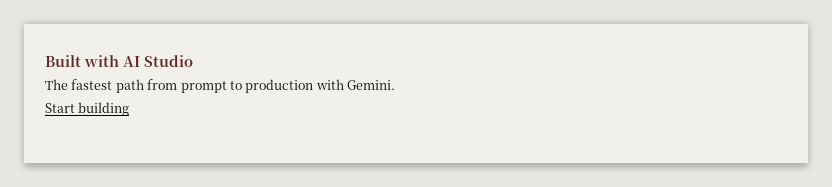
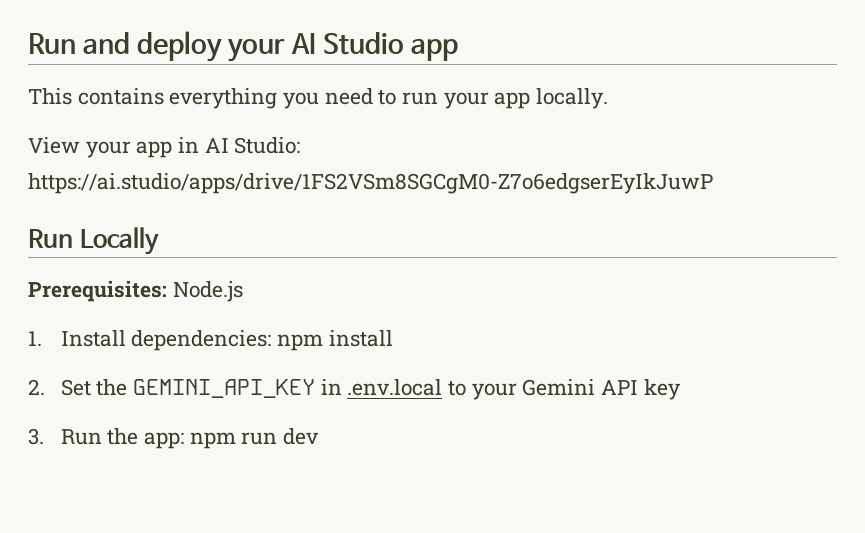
[45,55,193,67] [45,79,395,93] [45,102,130,116] Built with AI Studio // The fastest path from prompt to production with Gemini. // Start building -> [28,31,458,62] [28,88,609,109] [28,137,301,158] [28,173,713,194] [28,227,159,255] [28,281,243,302] [28,330,393,351] [28,379,681,400] [28,428,320,449] Run and deploy your AI Studio app // This contains everything you need to run your app locally. // View your app in AI Studio: https://ai.studio/apps/drive/1FS2VSm8SGCgM0-Z7o6edgserEyIkJuwP // Run Locally // Prerequisites: Node.js // 1. Install dependencies: npm install // 2. Set the GEMINI_API_KEY in .env.local to your Gemini API key // 3. Run the app: npm run dev

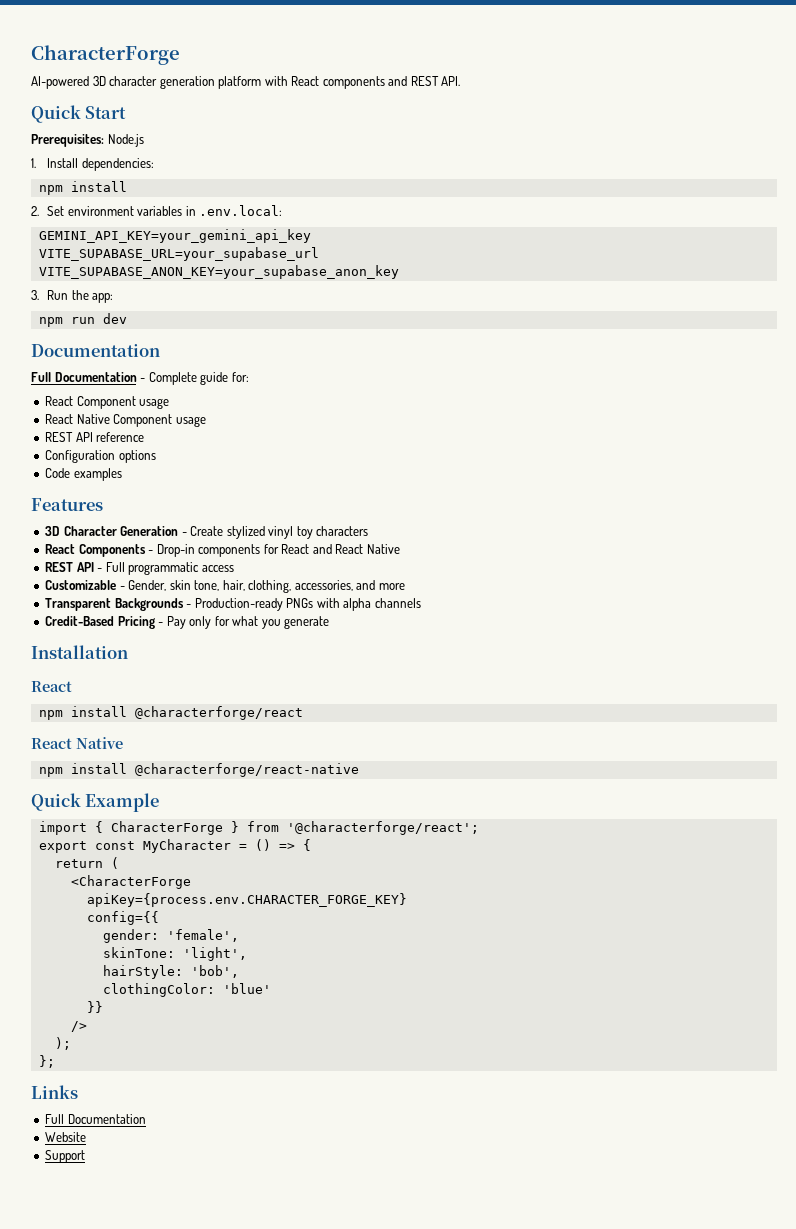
[28,31,458,62] [28,88,609,109] [28,137,301,158] [28,173,713,194] [28,227,159,255] Run and deploy your AI Studio app // This contains everything you need to run your app locally. // View your app in AI Studio: https://ai.studio/apps/drive/1FS2VSm8SGCgM0-Z7o6edgserEyIkJuwP // Run Locally -> [31,45,180,65] [31,76,461,89] [31,105,127,123] CharacterForge // AI-powered 3D character generation platform with React components and REST API. // Quick Start
(272, 340) none -> (154, 164) //
[96,379,681,400] the GEMINI_API_KEY in .env.local to your Gemini API key -> [67,205,283,216] [38,229,311,243] [38,247,319,261] [38,265,399,279] environment variables in .env.local: // GEMINI_API_KEY=your_gemini_api_key // VITE_SUPABASE_URL=your_supabase_url // VITE_SUPABASE_ANON_KEY=your_supabase_anon_key
(185, 440) none -> (114, 298) //
(320, 436) none -> [31,344,160,357] [31,372,249,385] [45,396,170,409] [45,414,206,427] [45,432,145,442] [45,450,156,463] [45,468,122,481] [31,498,103,511] [45,526,369,539] [45,544,400,557] [45,562,234,575] [45,580,405,593] [45,598,421,611] [45,616,330,629] [31,645,128,659] [31,681,72,692] [38,706,303,720] [31,737,123,749] [38,763,359,777] [31,793,160,812] [38,821,479,835] [38,839,311,853] [54,857,119,869] [70,875,191,889] [86,893,407,907] [86,911,159,925] [102,929,239,943] [102,947,247,961] [102,965,239,979] [102,983,271,997] [86,1001,103,1013] [70,1021,87,1032] [54,1037,71,1050] [38,1055,55,1068] [31,1085,78,1099] [45,1114,146,1124] [45,1132,87,1142] [45,1150,86,1163] // Documentation // Full Documentation - Complete guide for: // React Component usage // React Native Component usage // REST API reference // Configuration options // Code examples // Features // 3D Character Generation - Create stylized vinyl toy characters // React Components - Drop-in components for React and React Native // REST API - Full programmatic access // Customizable - Gender, skin tone, hair, clothing, accessories, and more // Transparent Backgrounds - Production-ready PNGs with alpha channels // Credit-Based Pricing - Pay only for what you generate // Installation // React // npm install @characterforge/react // React Native // npm install @characterforge/react-native // Quick Example // import { CharacterForge } from '@characterforge/react'; // export const MyCharacter = () => { // return ( // <CharacterForge // apiKey={process.env.CHARACTER_FORGE_KEY} // config={{ // gender: 'female', // skinTone: 'light', // hairStyle: 'bob', // clothingColor: 'blue' // }} // /> // ); // }; // Links // Full Documentation // Website // Support

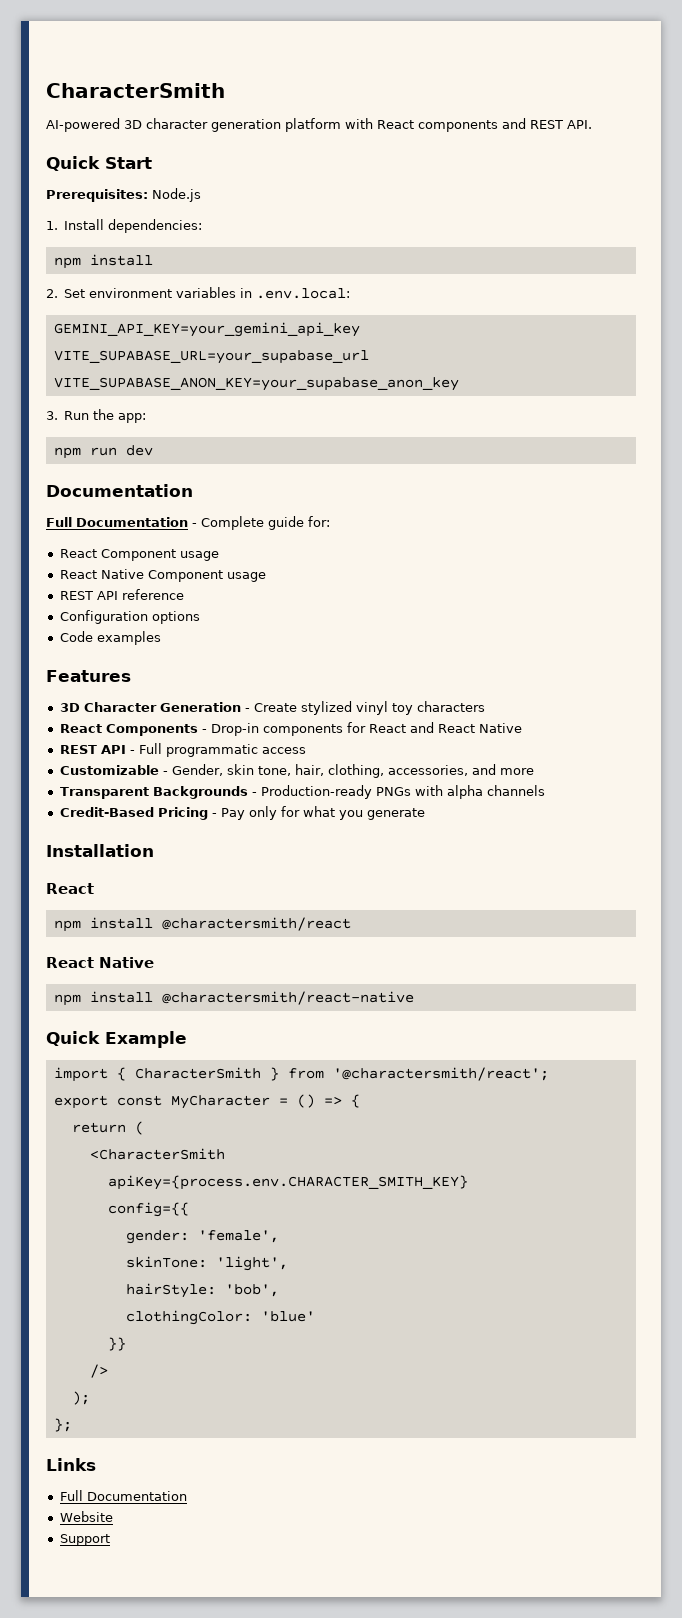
[31,45,180,65] CharacterForge -> [46,83,225,98] CharacterSmith
[134,706,303,720] @characterforge/react -> [161,917,351,931] @charactersmith/react
[134,763,359,777] @characterforge/react-native -> [161,991,414,1005] @charactersmith/react-native
[110,821,223,835] CharacterForge -> [134,1067,261,1079] CharacterSmith
[286,821,479,835] '@characterforge/react'; -> [332,1067,549,1081] '@charactersmith/react';
[70,875,191,889] [86,893,407,907] <CharacterForge // apiKey={process.env.CHARACTER_FORGE_KEY} -> [89,1148,225,1160] [107,1175,468,1190] <CharacterSmith // apiKey={process.env.CHARACTER_SMITH_KEY}

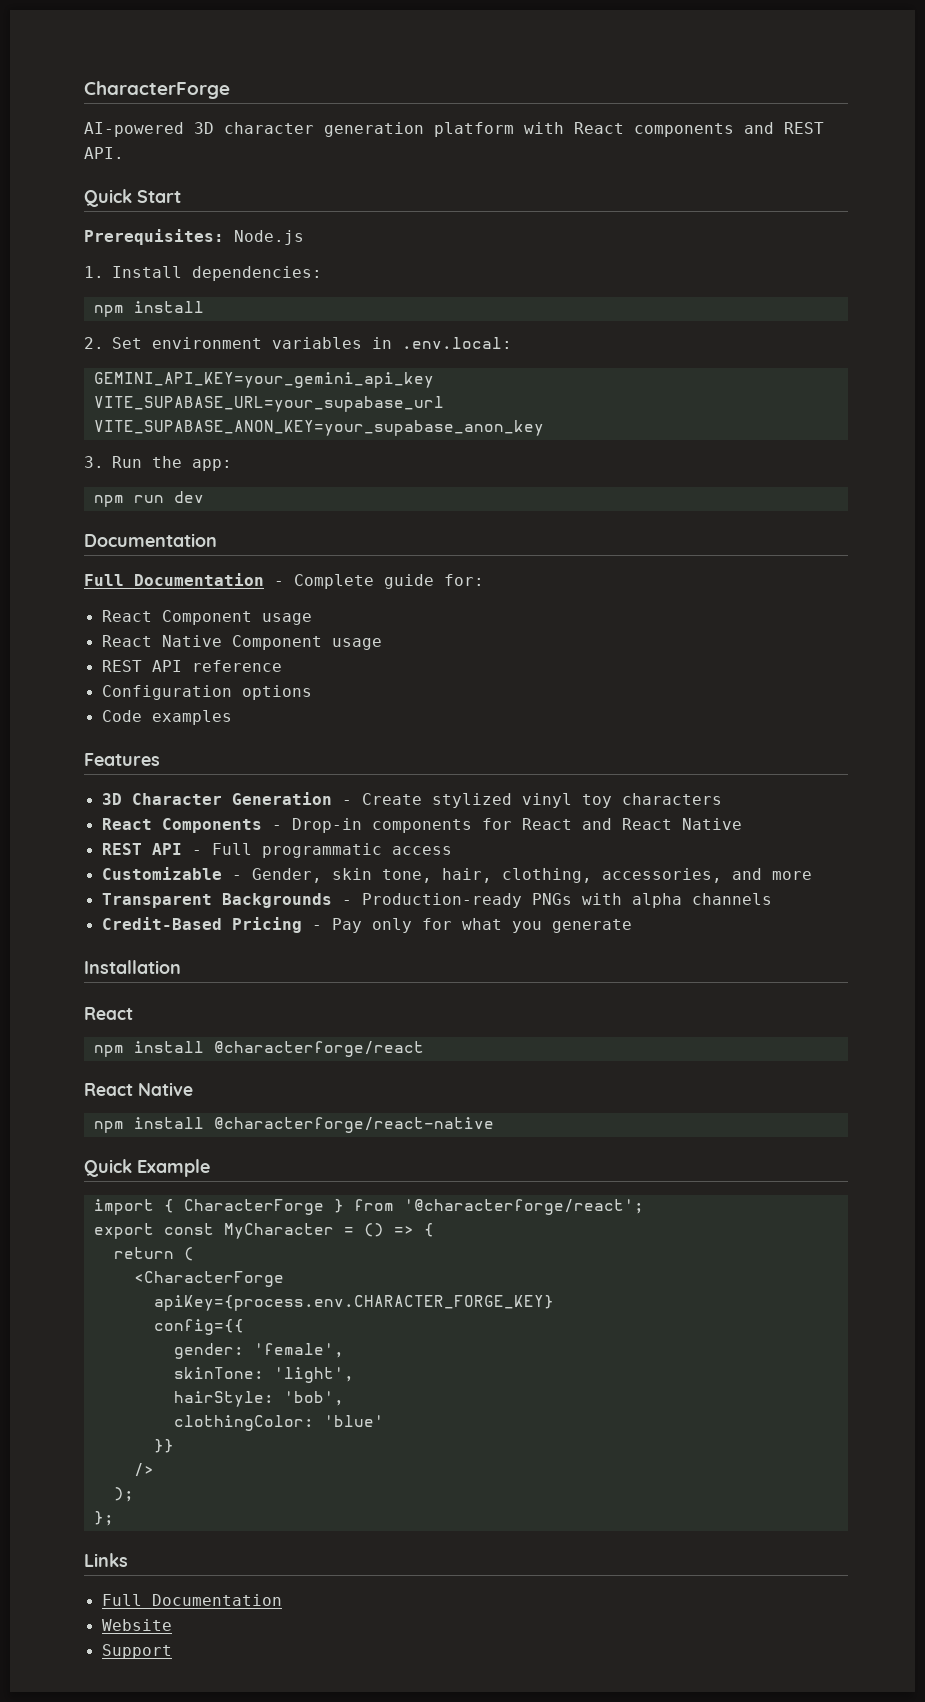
[46,83,225,98] CharacterSmith -> [84,81,230,99] CharacterForge
[161,917,351,931] @charactersmith/react -> [213,1041,424,1057] @characterforge/react
[161,991,414,1005] @charactersmith/react-native -> [213,1117,494,1133] @characterforge/react-native
[134,1067,261,1079] CharacterSmith -> [183,1199,324,1215] CharacterForge
[332,1067,549,1081] '@charactersmith/react'; -> [403,1199,644,1215] '@characterforge/react';
[89,1148,225,1160] [107,1175,468,1190] <CharacterSmith // apiKey={process.env.CHARACTER_SMITH_KEY} -> [133,1271,284,1287] [153,1295,554,1311] <CharacterForge // apiKey={process.env.CHARACTER_FORGE_KEY}

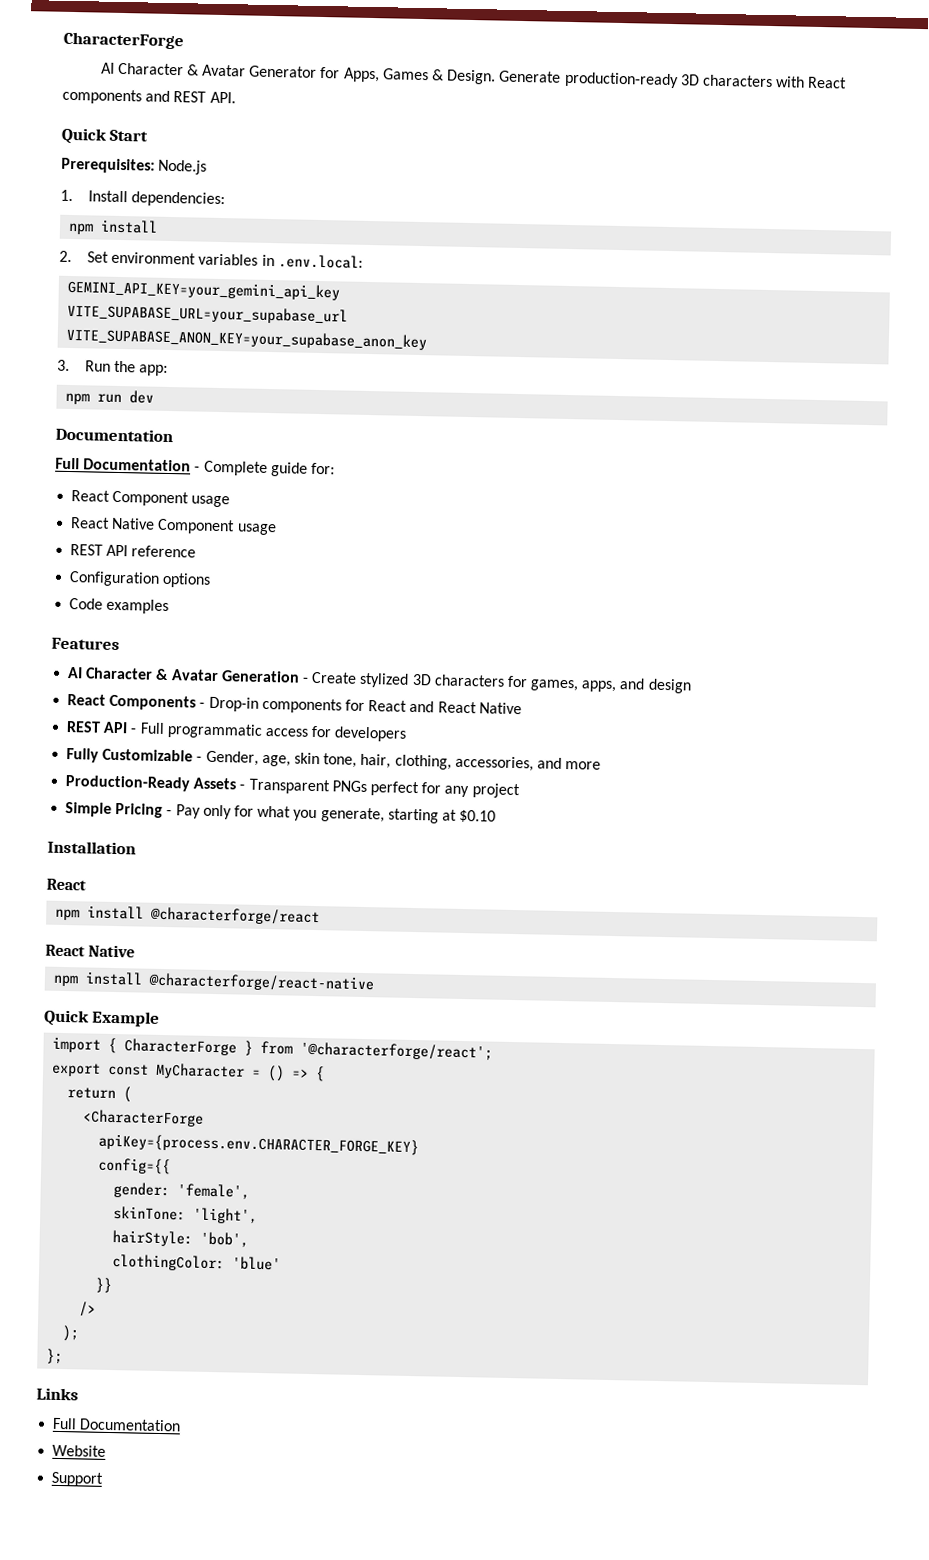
[84,122,514,137] AI-powered 3D character generation platform -> [100,62,773,89] AI Character & Avatar Generator for Apps, Games & Design. Generate production-ready 3D characters
[101,793,222,805] 3D Character -> [67,667,219,682] AI Character & Avatar
[521,793,722,808] vinyl toy characters -> [411,673,692,694] 3D characters for games, apps, and design
(452, 850) // -> [311,725,408,742] [66,748,100,763] for developers // Fully
(322, 875) none -> [261,754,291,767] age,
[101,893,772,908] [101,917,222,930] Transparent Backgrounds - Production-ready PNGs with alpha channels // Credit-Based -> [65,775,520,799] [65,801,113,817] Production-Ready Assets - Transparent PNGs perfect for any project // Simple
[551,919,632,933] generate -> [320,807,497,824] generate, starting at $0.10

